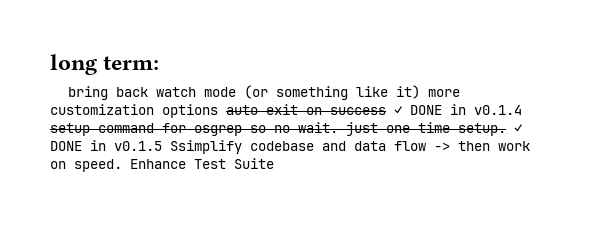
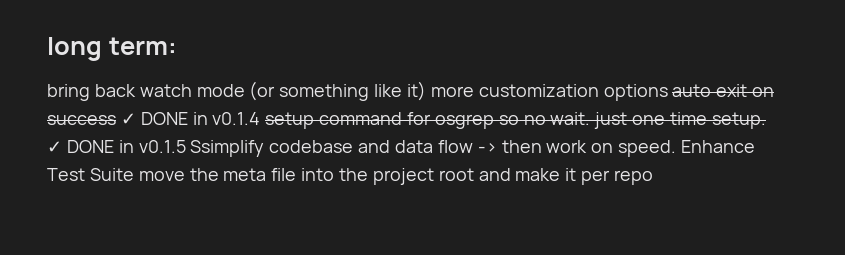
(274, 163) none -> [138,168,654,185] move the meta file into the project root and make it per repo

